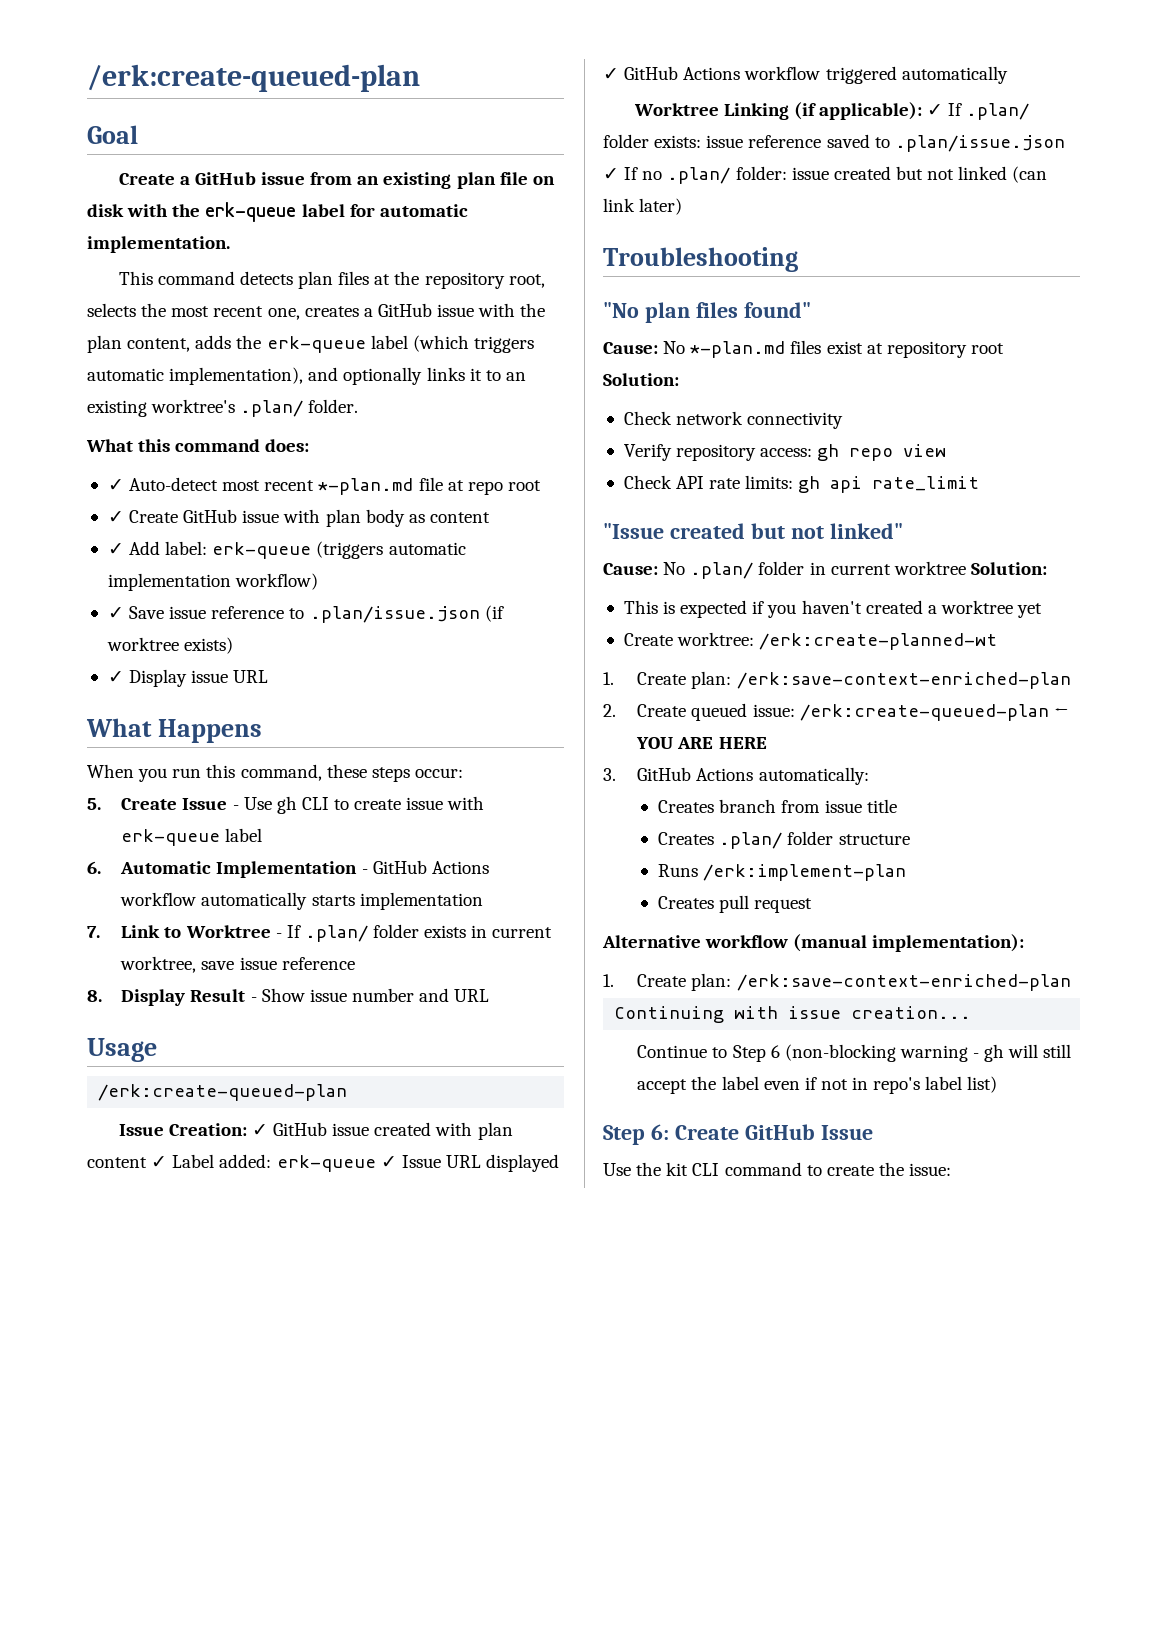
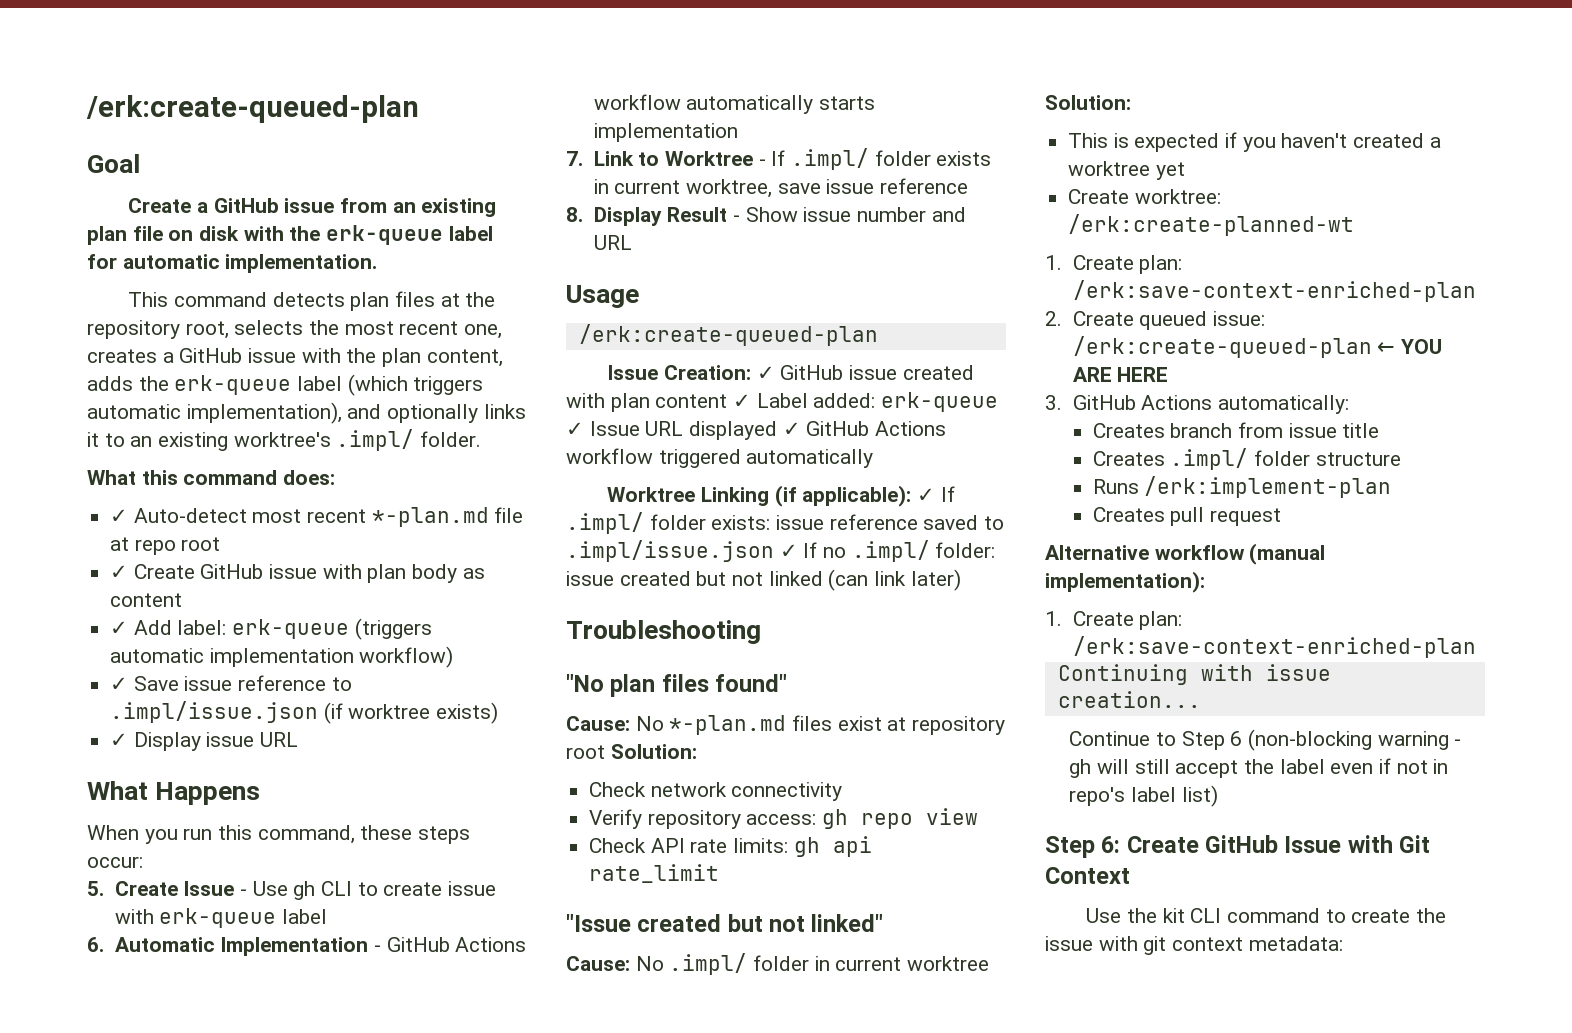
[240,400,304,417] .plan/ -> [336,429,415,451] .impl/
[309,606,480,623] .plan/issue.json -> [110,701,319,723] .impl/issue.json
[304,925,368,942] .plan/ -> [790,148,869,170] .impl/
[966,103,1030,120] .plan/ -> [566,512,644,534] .impl/
[894,135,1065,152] .plan/issue.json -> [566,540,774,562] .impl/issue.json
[667,167,731,184] .plan/ -> [851,540,930,562] .impl/
[690,562,754,579] .plan/ -> [669,953,748,975] .impl/
[719,832,783,849] .plan/ -> [1170,448,1249,470] .impl/
(873, 1132) none -> [1347,835,1431,853] [1045,867,1130,884] with Git Context
[909,1163,952,1176] issue: -> [1045,936,1343,955] issue with git context metadata:

